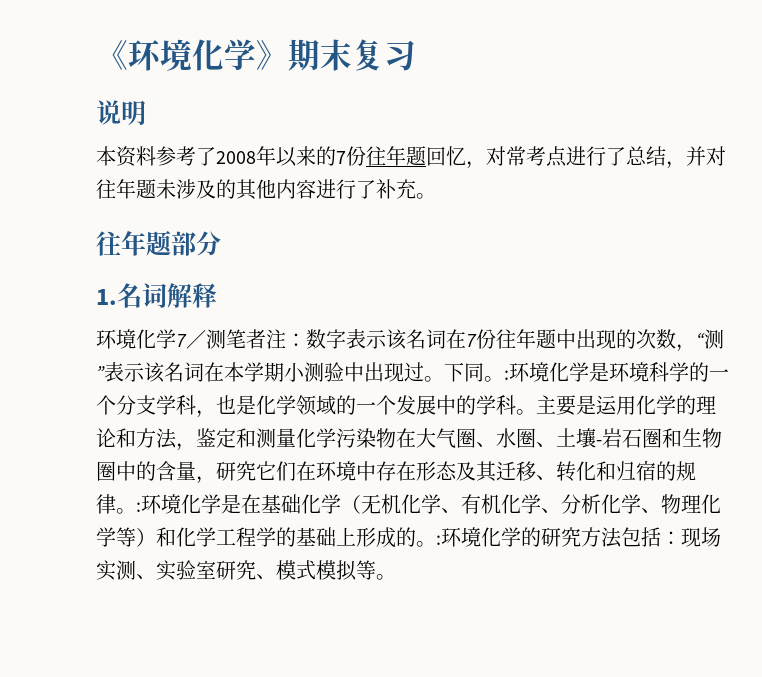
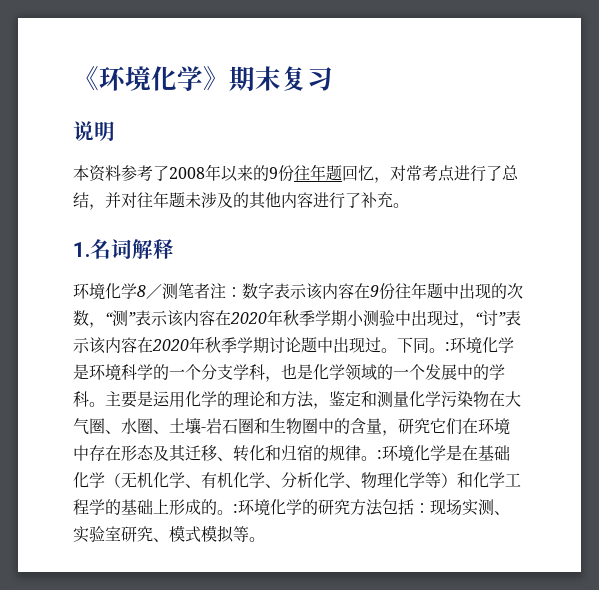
[336,151,346,164] 7 -> [269,167,278,179] 9
[96,230,221,256] // 往年题部分 -> (409, 205) none
[176,334,187,347] 7 -> [137,285,146,297] 8
[406,329,477,349] 名词在7 -> [322,283,379,299] 内容在9
[164,362,244,382] 名词在本 -> [183,309,315,326] 内容在2020年秋季
(424, 372) none -> [459,310,521,328] [73,336,381,354] ，“讨”表示该内容在2020年秋季学期讨论题中出现过

